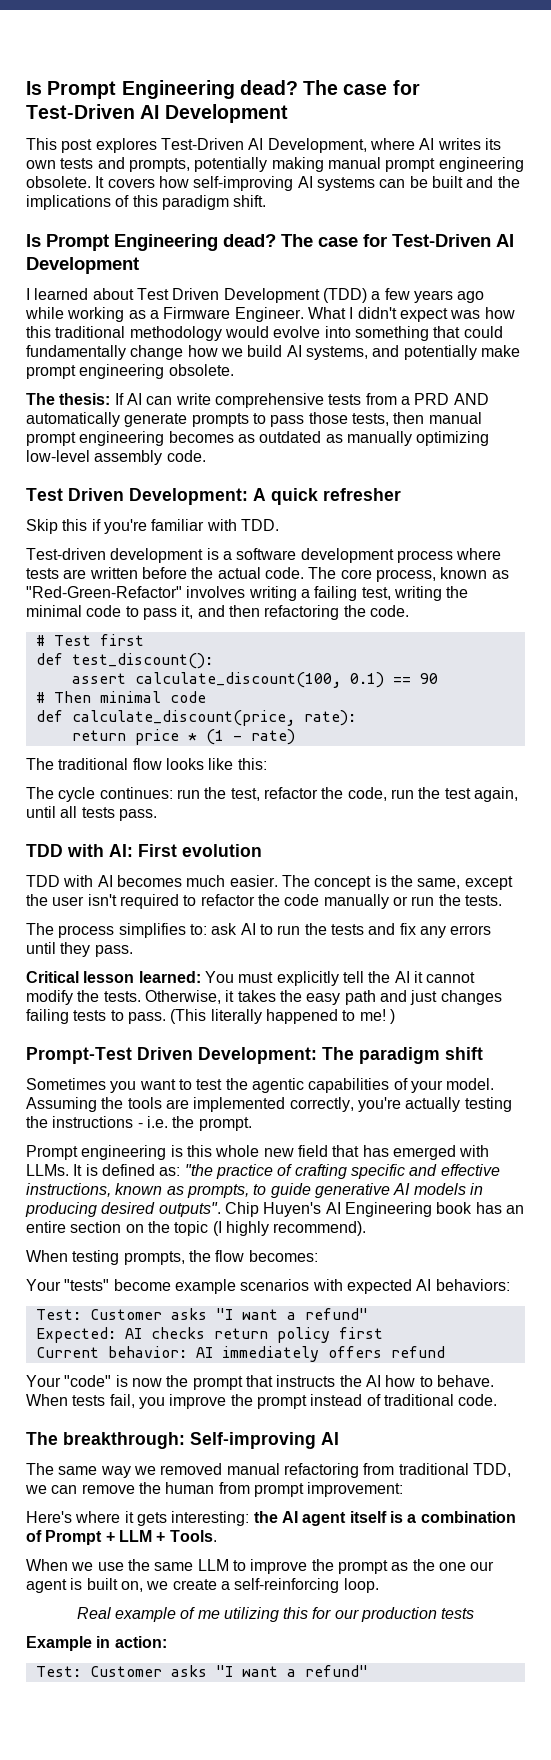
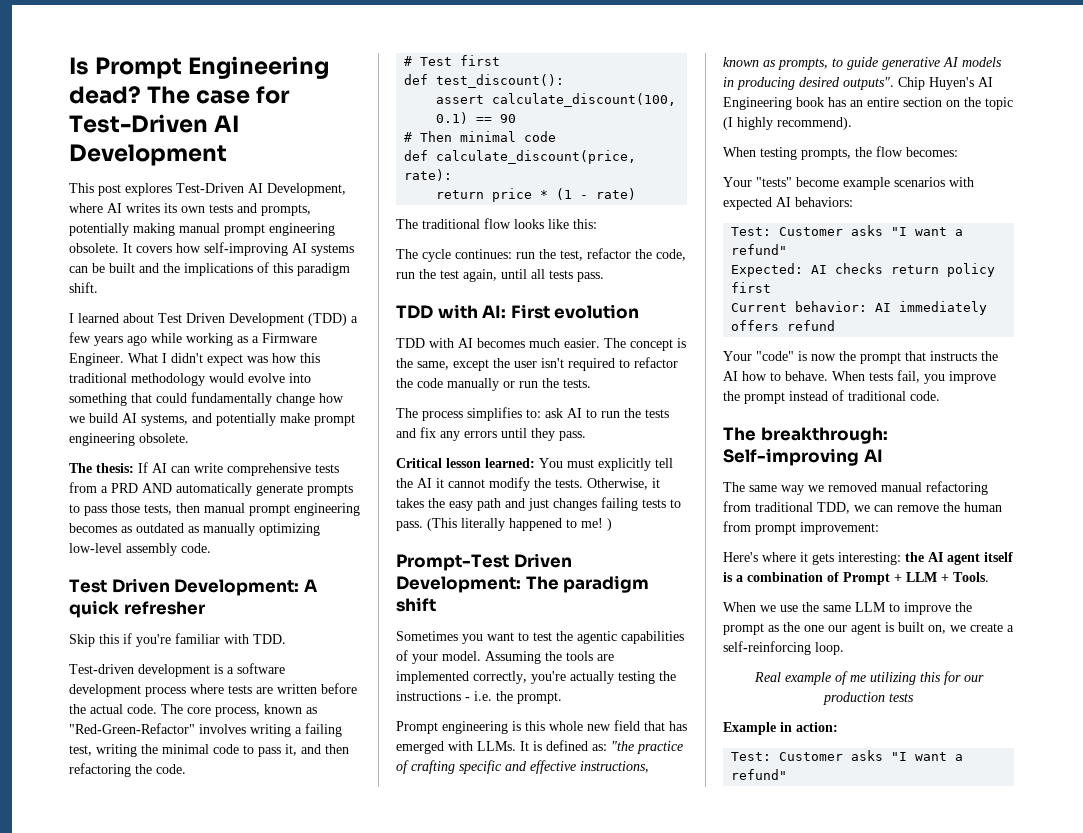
[26,234,514,251] [26,257,139,274] // Is Prompt Engineering dead? The case for Test-Driven AI Development -> (98, 287) none

